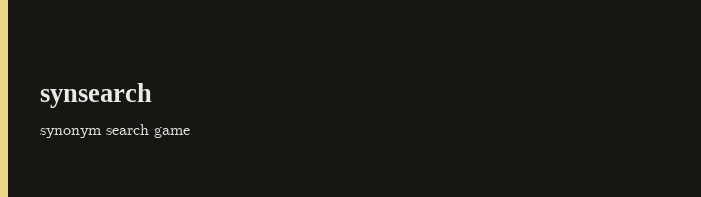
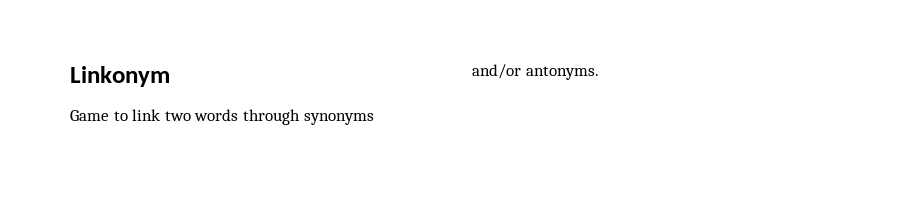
[40,83,152,108] [40,124,190,138] synsearch // synonym search game -> [70,66,170,87] [70,109,374,125] [472,64,599,80] Linkonym // Game to link two words through synonyms and/or antonyms.

